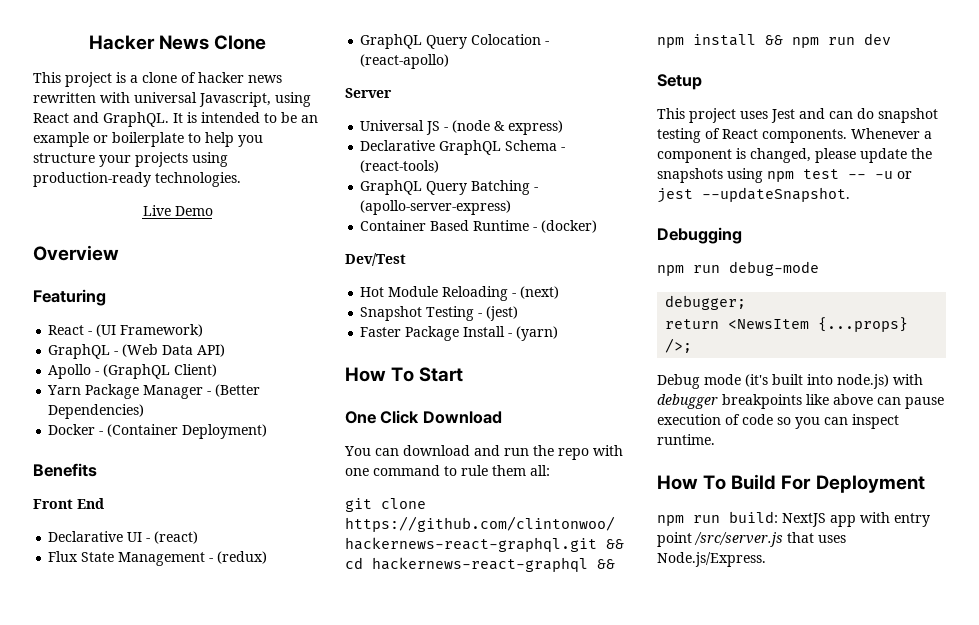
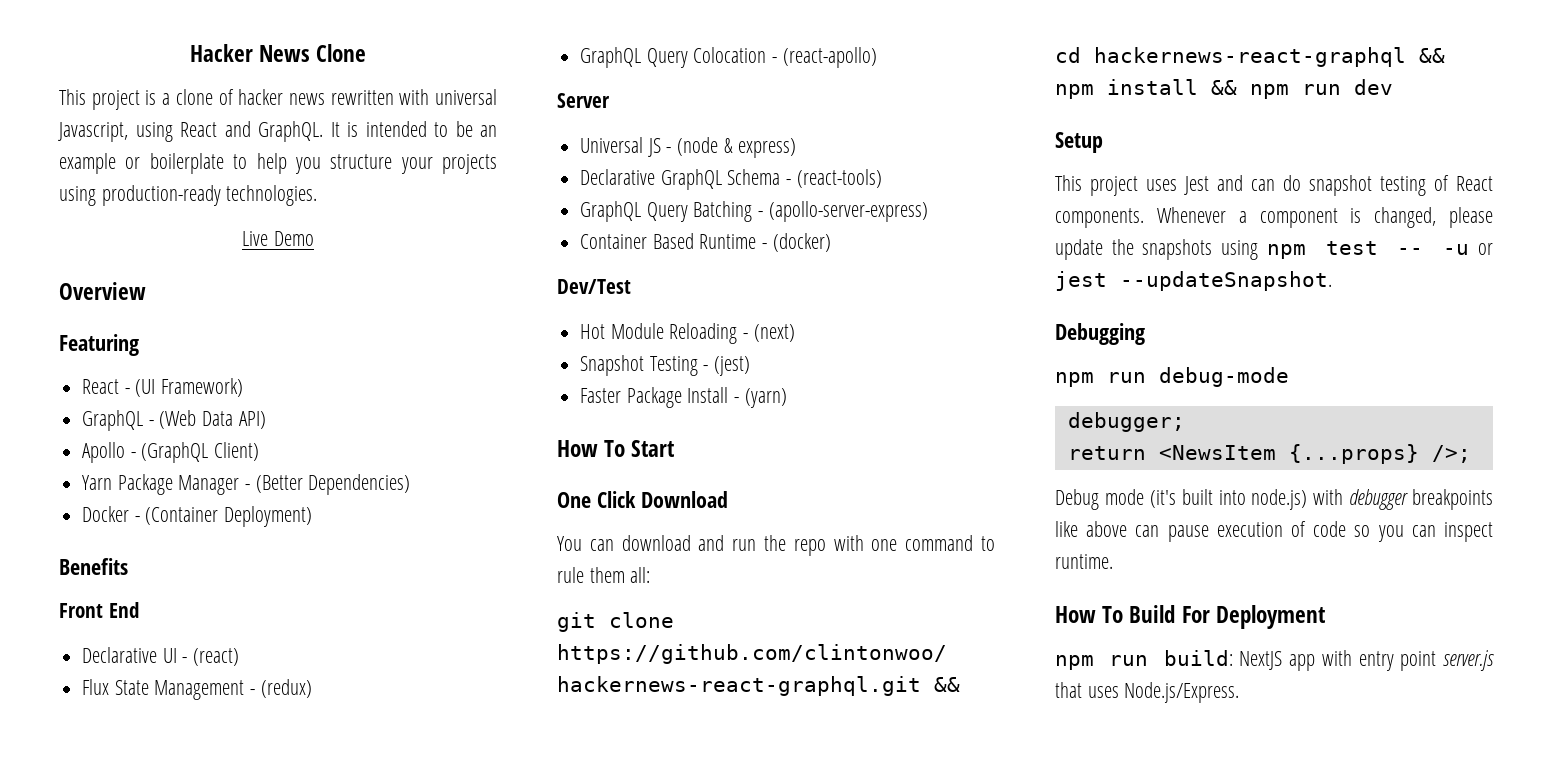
[694,532,783,547] /src/server.js -> [1443,650,1494,671] server.js

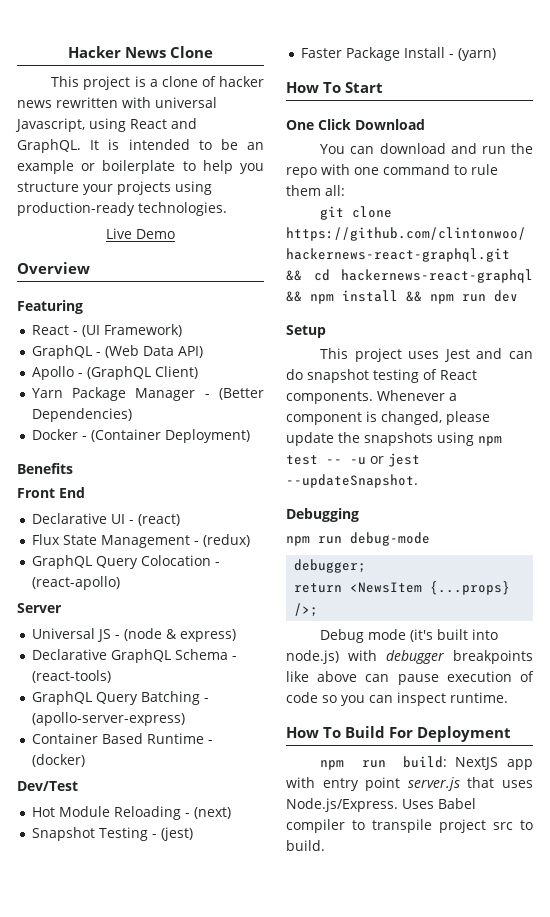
(1240, 692) none -> [402,798,476,809] [286,819,533,833] [286,840,325,851] Uses Babel compiler to transpile project src to build.

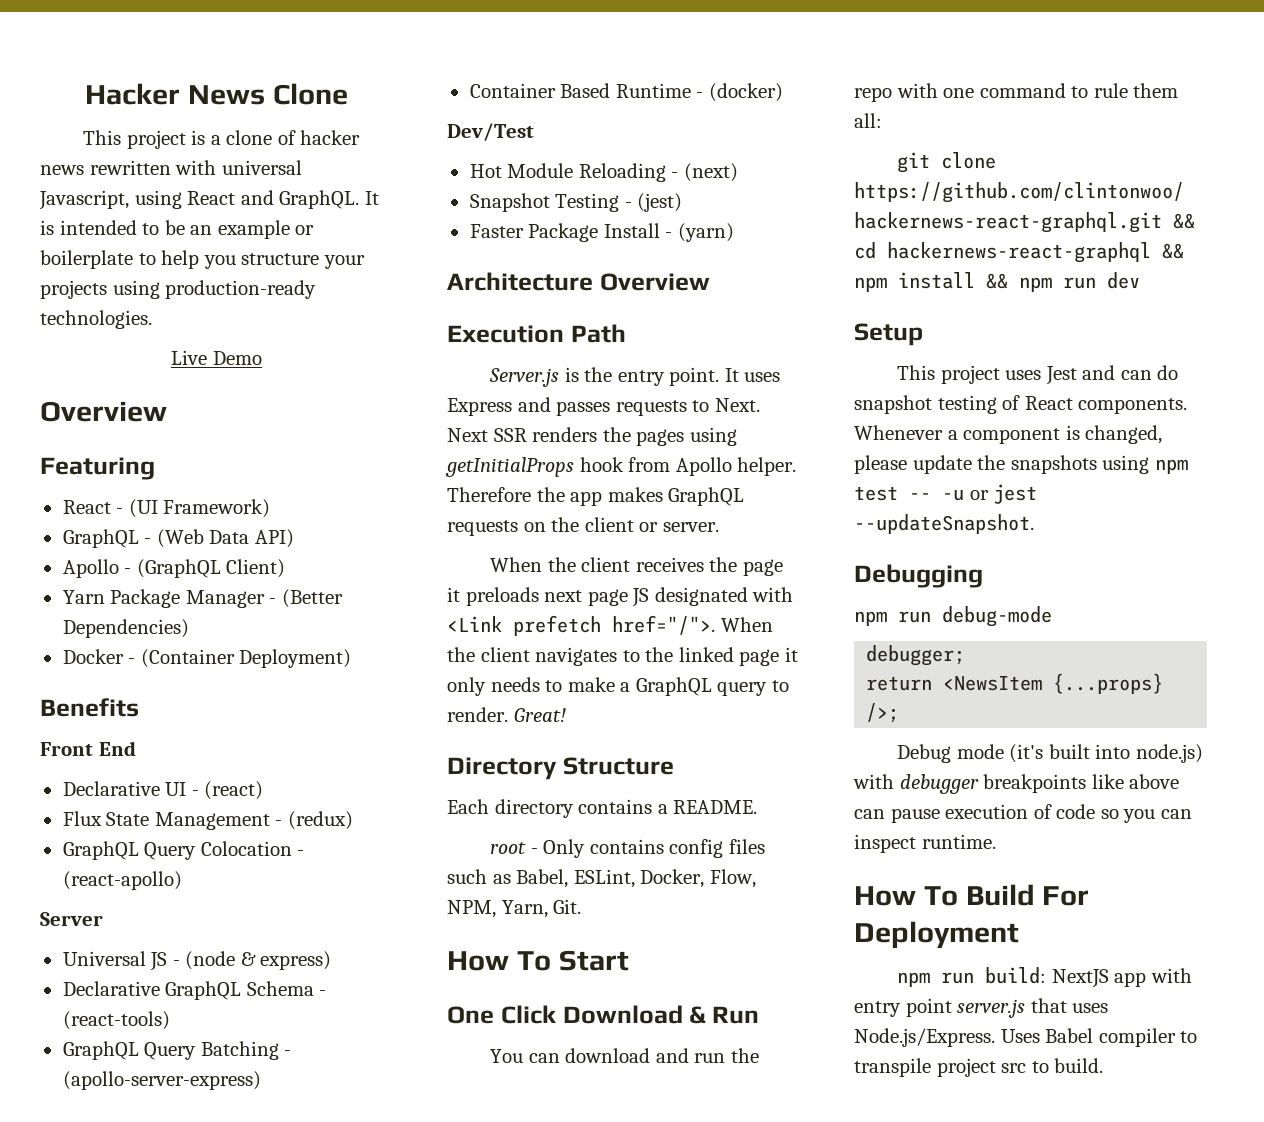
(496, 54) none -> [447,272,710,291] [447,324,626,343] [489,367,781,387] [447,397,760,416] [447,427,737,446] [445,457,797,477] [447,487,745,506] [447,517,719,536] [490,557,783,576] [447,587,794,607] [447,615,773,636] [447,647,798,666] [447,677,789,696] [447,707,566,722] [447,757,674,780] [447,799,758,818] [490,839,765,858] [447,869,756,888] [447,899,582,918] // Architecture Overview // Execution Path // Server.js is the entry point. It uses Express and passes requests to Next. Next SSR renders the pages using getInitialProps hook from Apollo helper. Therefore the app makes GraphQL requests on the client or server. // When the client receives the page it preloads next page JS designated with <Link prefetch href="/">. When the client navigates to the linked page it only needs to make a GraphQL query to render. Great! // Directory Structure // Each directory contains a README. // root - Only contains config files such as Babel, ESLint, Docker, Flow, NPM, Yarn, Git.
(425, 124) none -> [689,1006,759,1024] & Run

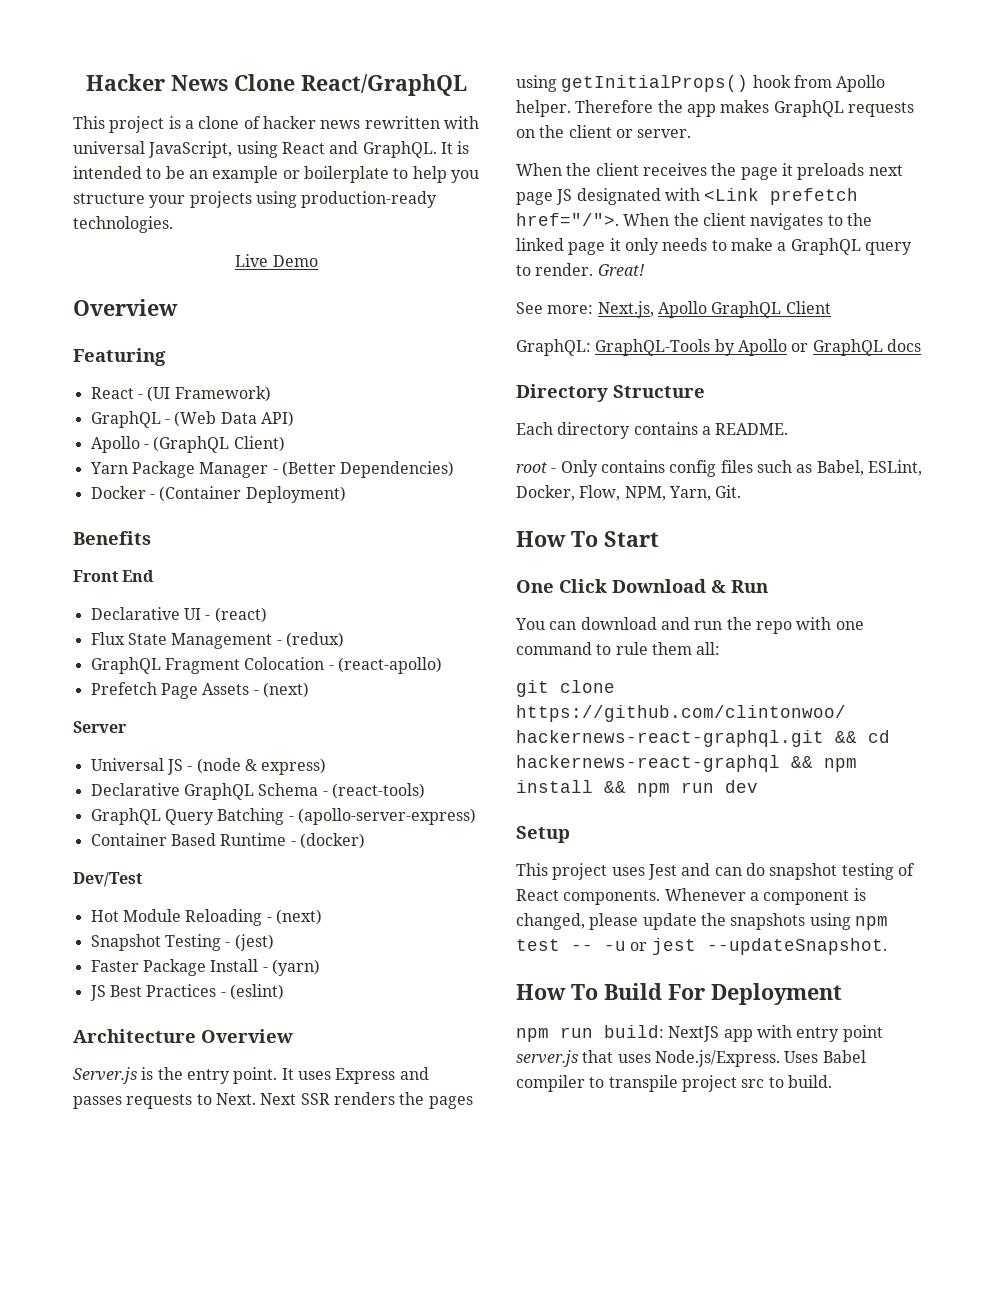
(348, 94) none -> [301,74,467,96] React/GraphQL
[39,190,129,210] Javascript, -> [148,141,233,158] JavaScript,
[144,842,197,860] Query -> [164,658,240,674] Fragment
(182, 880) none -> [90,682,309,699] // Prefetch Page Assets - (next)
(734, 232) none -> [89,984,284,1001] // JS Best Practices - (eslint)
[447,324,626,343] // Execution Path -> (293, 1036) none
[445,457,574,477] getInitialProps -> [561,75,749,92] getInitialProps()
(566, 715) none -> [516,301,831,318] [516,339,921,356] // See more: Next.js, Apollo GraphQL Client // GraphQL: GraphQL-Tools by Apollo or GraphQL docs
[854,564,983,588] [854,606,1052,627] [866,645,966,666] [866,673,1164,694] [866,703,900,723] [897,744,1203,763] [853,774,1180,794] [854,804,1192,823] [854,834,996,853] // Debugging // npm run debug-mode // debugger; // return <NewsItem {...props} />; // Debug mode (it's built into node.js) with debugger breakpoints like above can pause execution of code so you can inspect runtime. -> (887, 946) none

